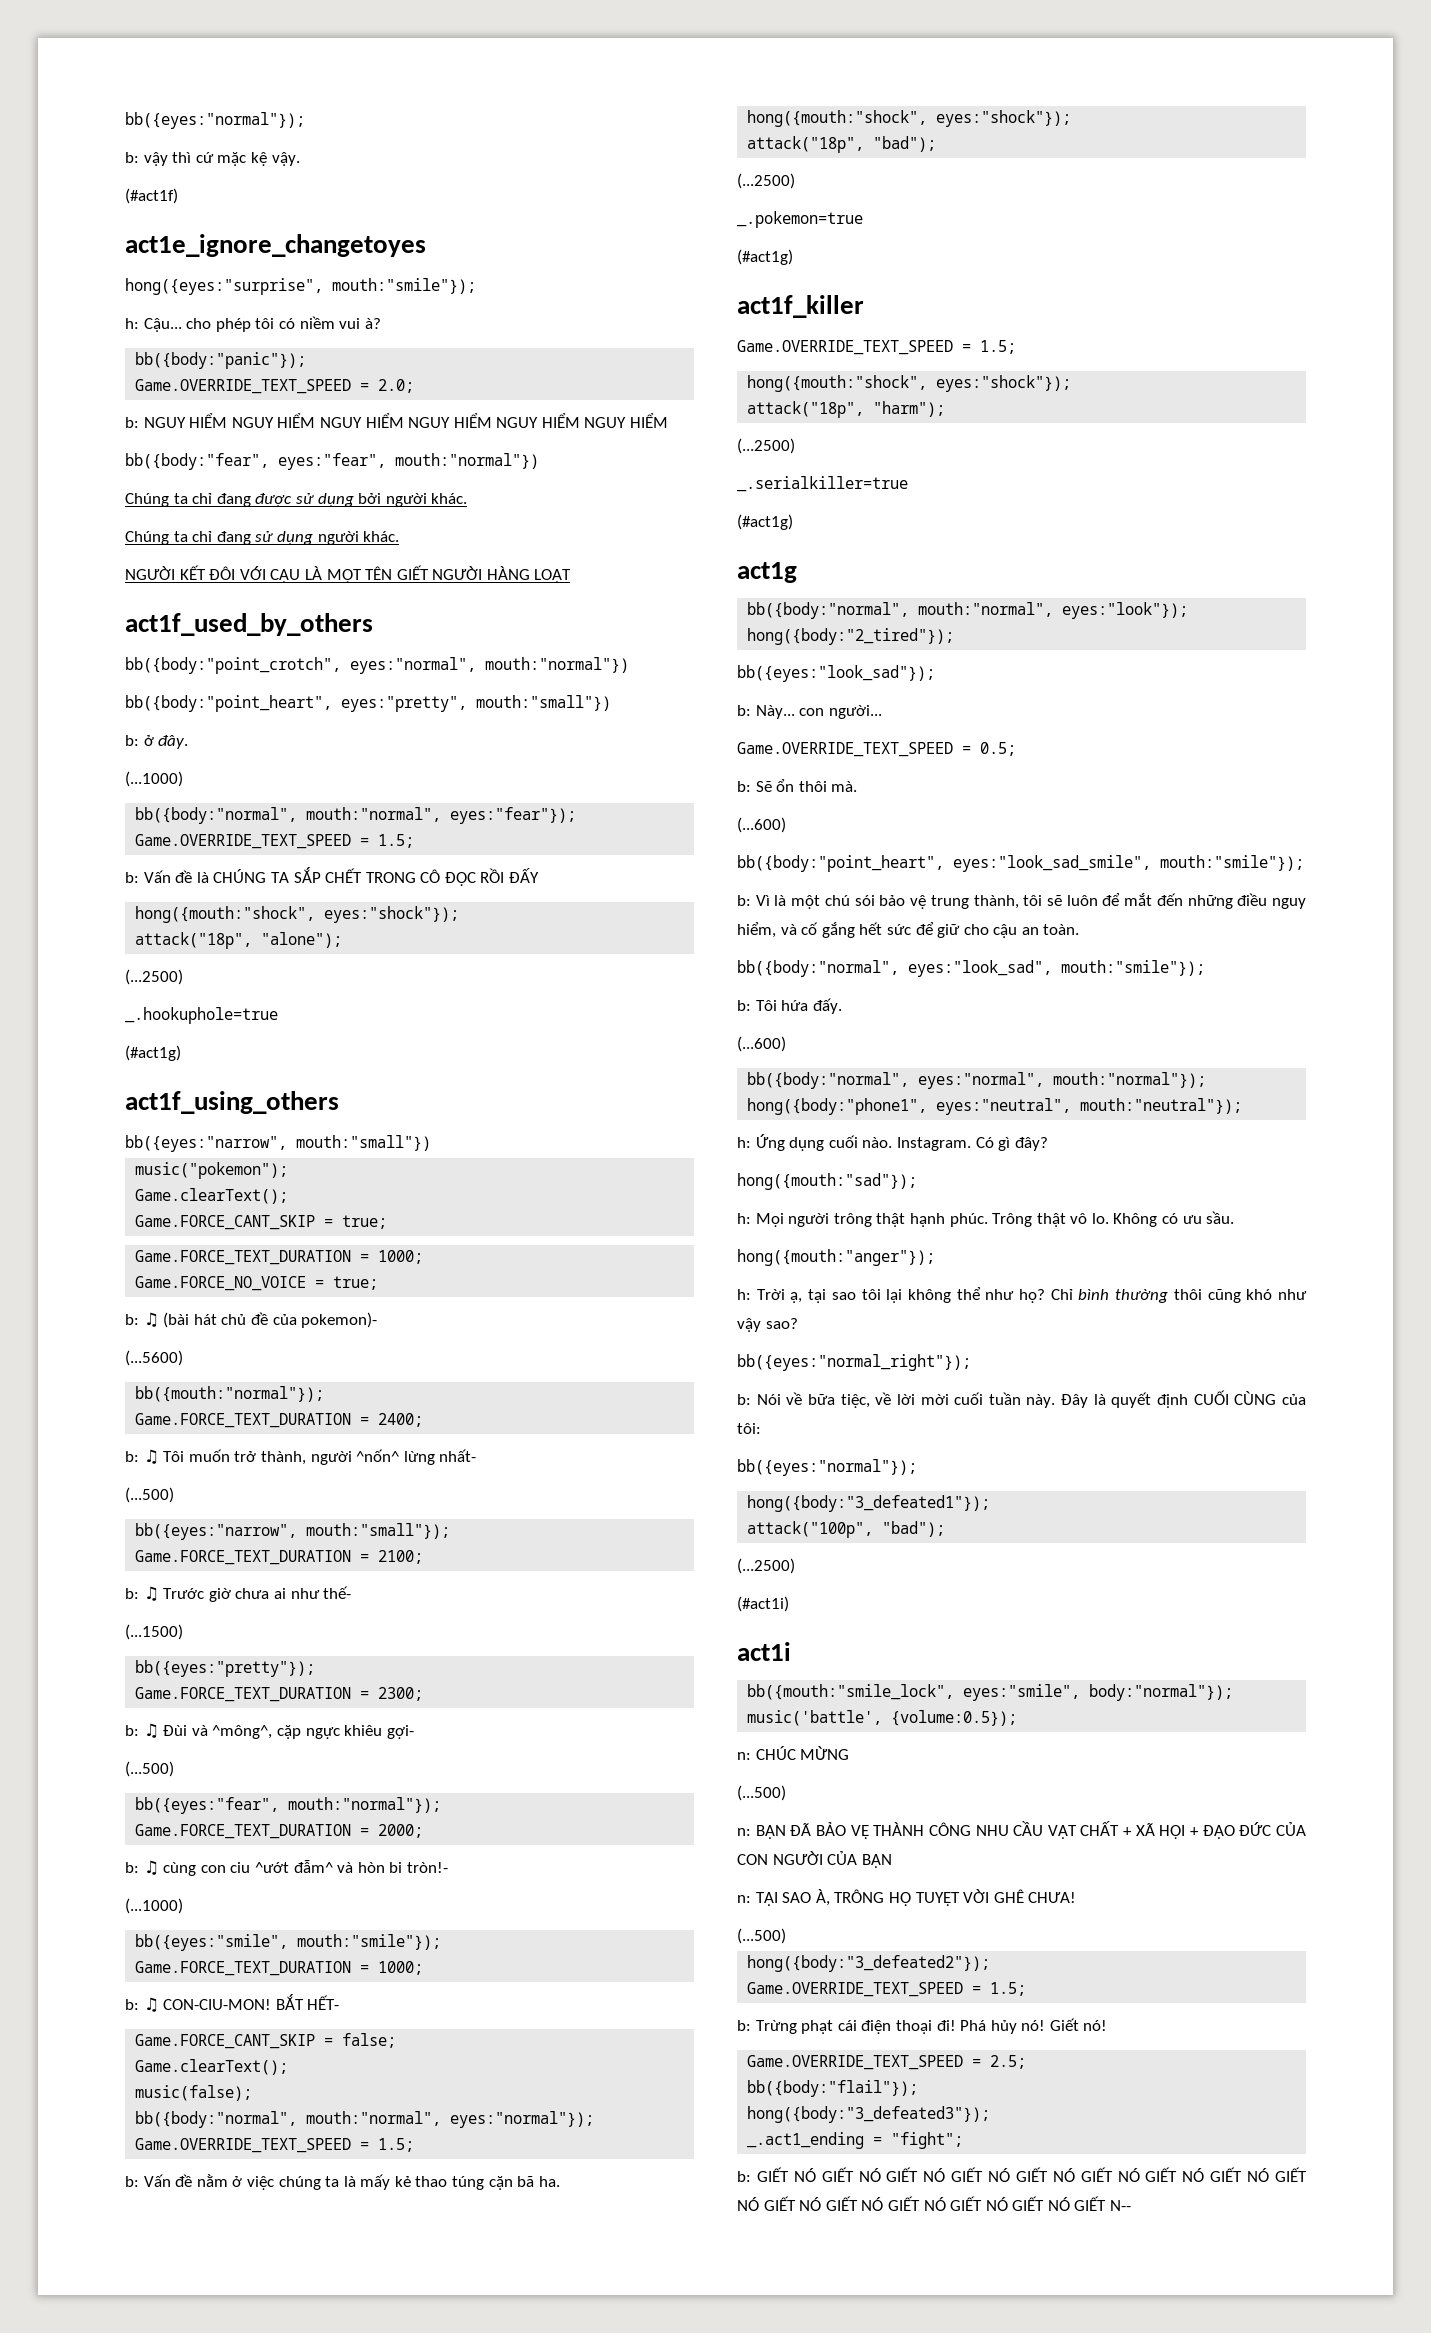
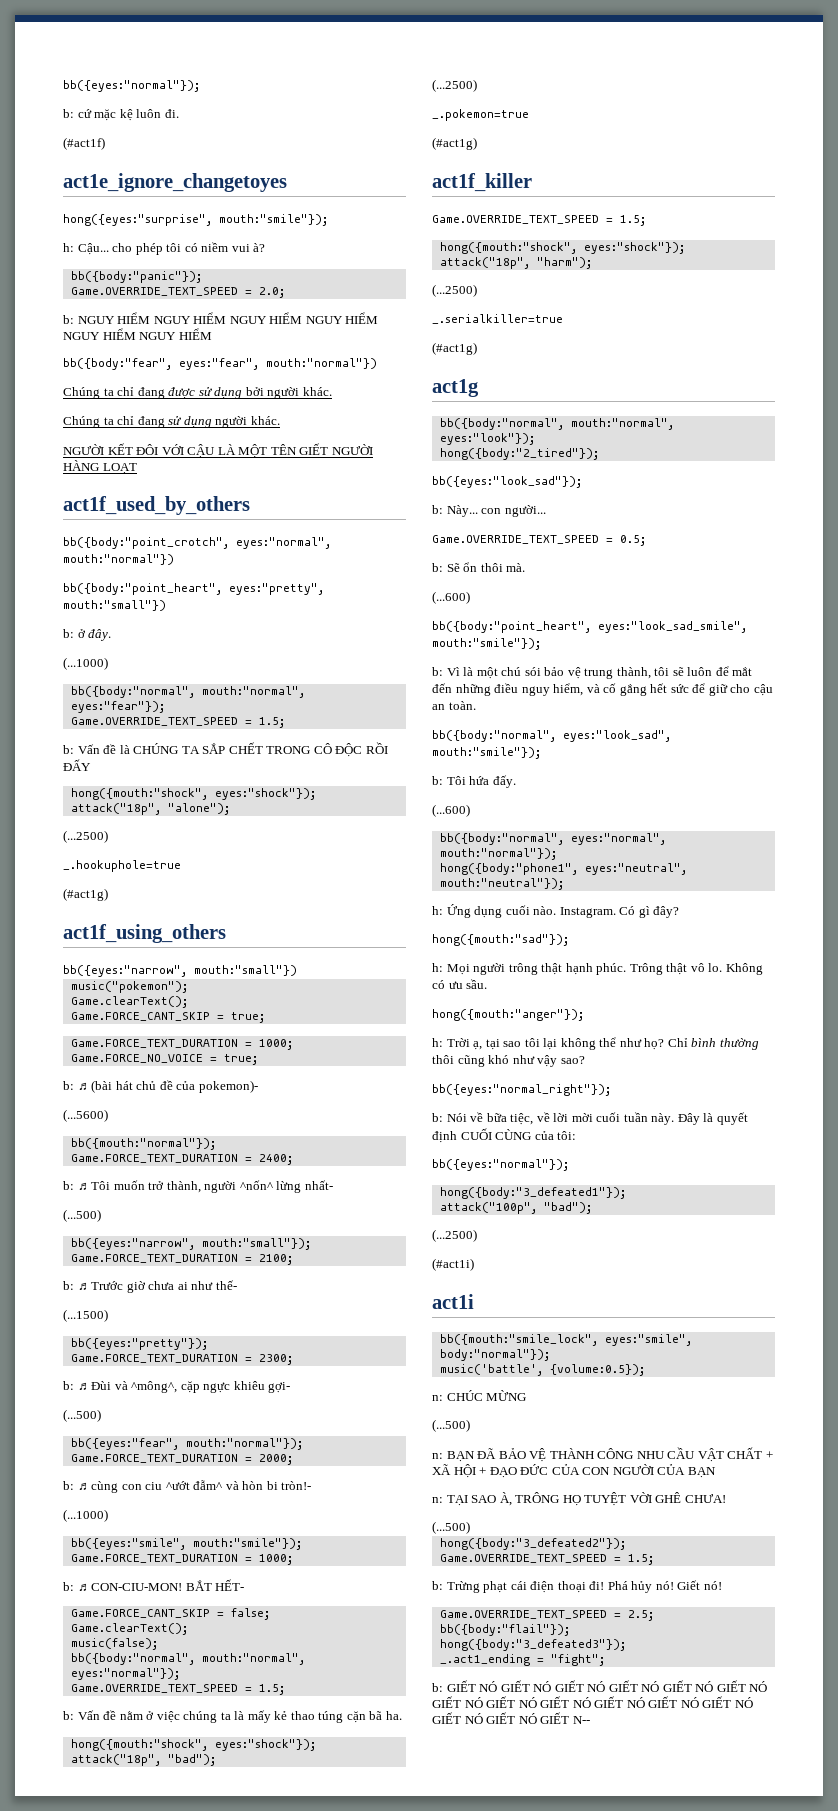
[143,152,192,166] vậy thì -> (74, 113) none
[271,152,300,166] vậy. -> [136,109,179,118] luôn đi.

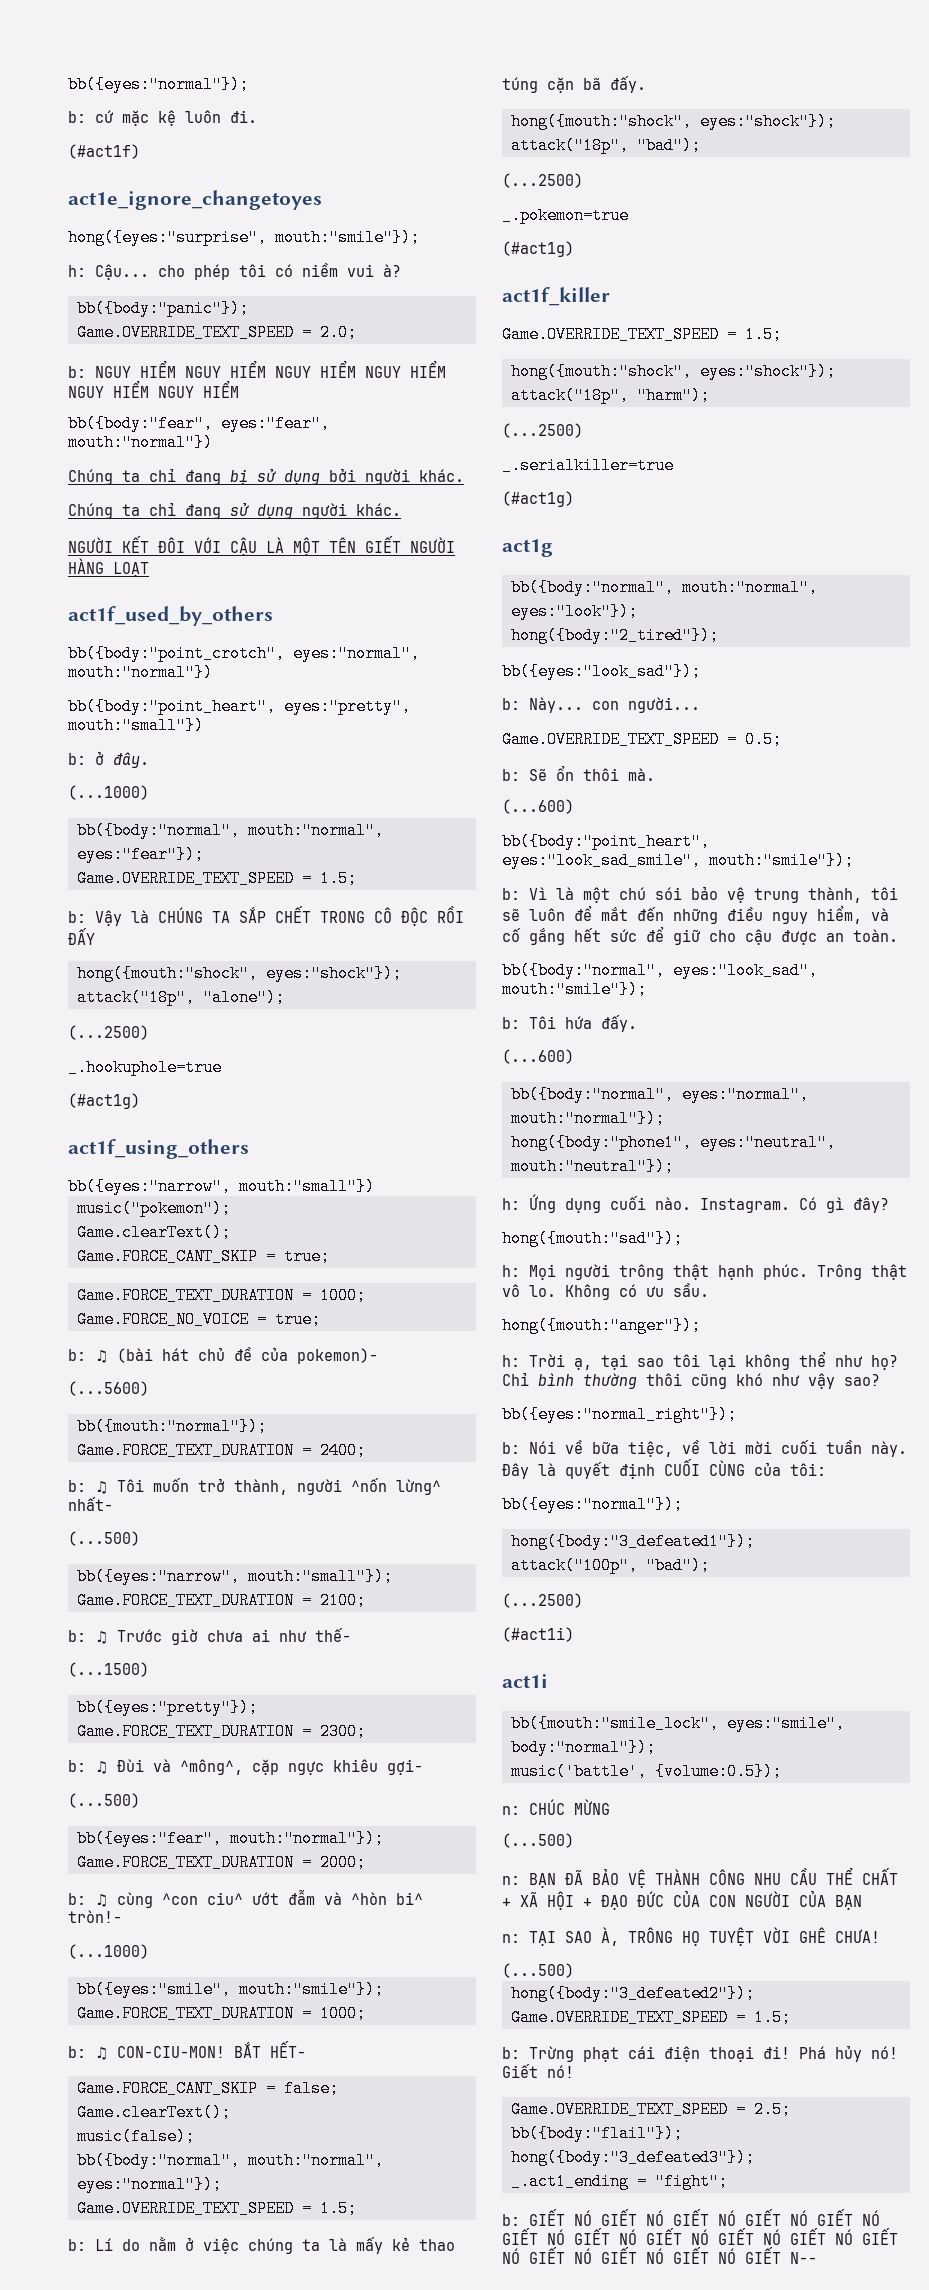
[168,387,196,399] được -> [230,469,248,485] bị
[77,744,117,754] Vấn đề -> [95,910,122,926] Vậy
[239,1180,302,1193] ^nốn^ lừng -> [351,1478,441,1495] ^nốn lừng^
[121,1480,278,1490] con ciu ^ướt đẫm^ và hòn bi -> [162,1890,423,1905] ^con ciu^ ướt đẫm và ^hòn bi^
[77,1710,117,1720] Vấn đề -> [95,2238,140,2251] Lí do
[385,1711,402,1720] ha. -> [610,76,646,93] đấy.
(773, 690) none -> [781,930,817,945] được
[697,1448,724,1462] VẬT -> [826,1867,853,1885] THỂ

